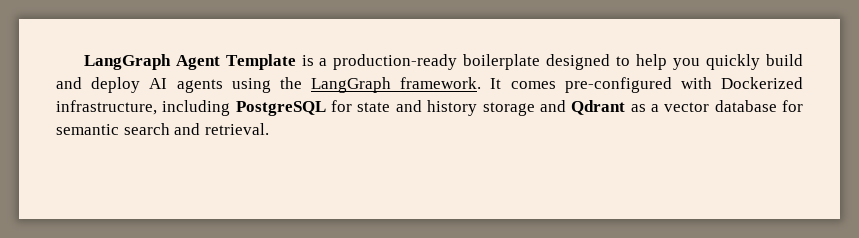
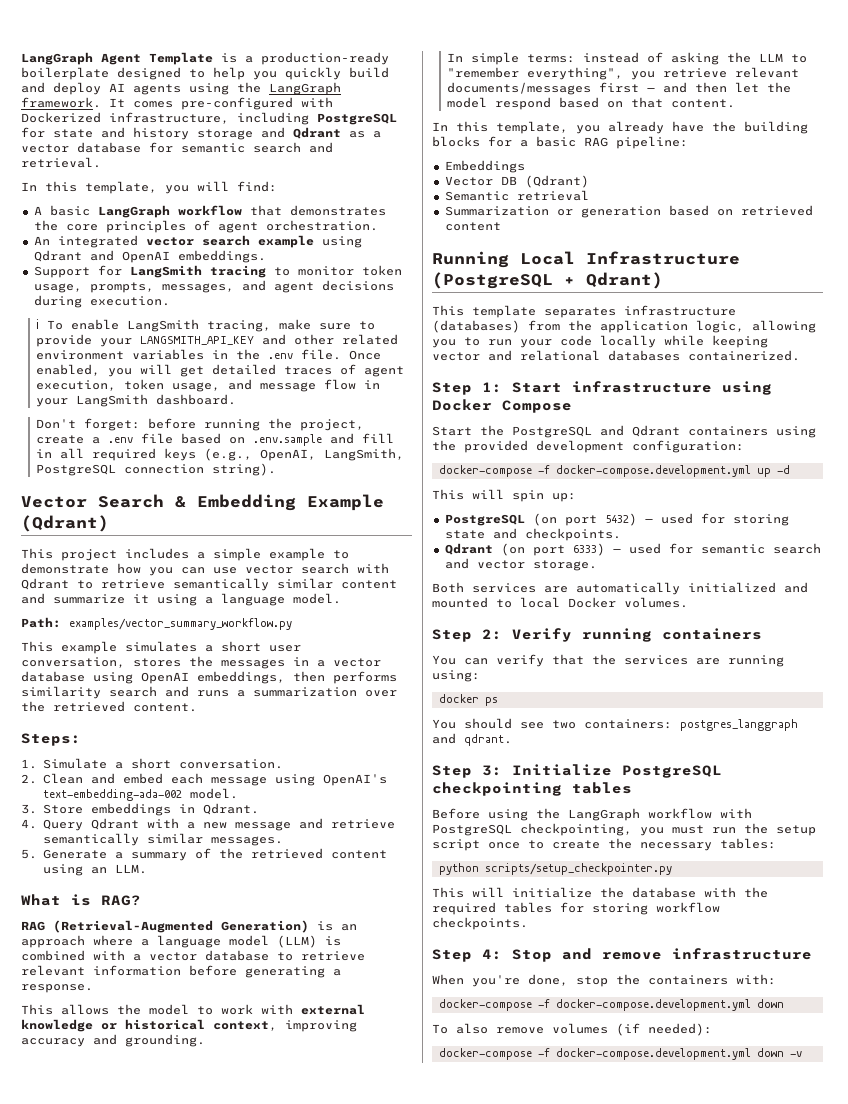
(269, 129) none -> [21,181,277,194] [33,205,386,218] [33,220,378,233] [33,235,362,248] [33,250,266,263] [33,265,402,278] [33,280,394,293] [33,295,170,308] [35,319,375,332] [35,334,398,347] [35,349,381,360] [35,364,404,377] [35,379,380,392] [35,394,236,407] [35,418,364,431] [35,433,394,446] [35,448,404,461] [35,463,276,476] [21,494,384,511] [21,515,109,532] [21,548,349,561] [21,563,389,576] [21,578,397,591] [21,593,341,606] [21,617,292,630] [21,641,301,654] [21,656,381,669] [21,671,397,684] [21,686,397,699] [21,701,197,712] [21,733,81,746] [21,758,283,769] [21,773,387,786] [42,788,238,801] [21,803,259,816] [21,818,395,831] [42,833,283,846] [21,848,387,861] [42,864,147,876] [21,894,141,906] [21,920,357,933] [21,935,341,948] [21,950,365,961] [21,965,341,978] [21,984,93,993] [21,1004,365,1015] [21,1019,357,1032] [21,1034,205,1047] [446,52,807,65] [446,67,799,80] [446,82,791,95] [446,97,735,110] [432,121,808,134] [432,136,688,149] [444,160,525,173] [444,175,589,188] [444,190,589,201] [444,205,813,218] [444,222,501,231] [432,251,740,268] [432,272,663,289] [432,305,736,318] [432,320,816,333] [432,335,768,348] [432,350,800,361] [432,381,772,395] [432,399,572,413] [432,425,816,438] [432,440,744,453] [438,465,790,477] [432,489,576,502] [444,513,789,526] [444,528,621,541] [444,543,821,556] [444,558,597,571] [432,582,808,595] [432,597,688,608] [432,628,762,642] [432,654,784,667] [432,670,480,682] [438,694,498,706] [432,718,798,731] [432,733,512,746] [432,764,722,778] [432,782,632,796] [432,808,752,821] [432,823,816,836] [432,838,776,851] [438,863,672,875] [432,887,768,898] [432,902,720,915] [432,917,528,930] [432,948,812,962] [432,974,776,987] [438,999,784,1011] [432,1023,712,1036] [438,1048,802,1060] // In this template, you will find: // A basic LangGraph workflow that demonstrates the core principles of agent orchestration. // An integrated vector search example using Qdrant and OpenAI embeddings. // Support for LangSmith tracing to monitor token usage, prompts, messages, and agent decisions during execution. // ℹ To enable LangSmith tracing, make sure to provide your LANGSMITH_API_KEY and other related environment variables in the .env file. Once enabled, you will get detailed traces of agent execution, token usage, and message flow in your LangSmith dashboard. // Don't forget: before running the project, create a .env file based on .env.sample and fill in all required keys (e.g., OpenAI, LangSmith, PostgreSQL connection string). // Vector Search & Embedding Example (Qdrant) // This project includes a simple example to demonstrate how you can use vector search with Qdrant to retrieve semantically similar content and summarize it using a language model. // Path: examples/vector_summary_workflow.py // This example simulates a short user conversation, stores the messages in a vector database using OpenAI embeddings, then performs similarity search and runs a summarization over the retrieved content. // Steps: // 1. Simulate a short conversation. // 2. Clean and embed each message using OpenAI's text-embedding-ada-002 model. // 3. Store embeddings in Qdrant. // 4. Query Qdrant with a new message and retrieve semantically similar messages. // 5. Generate a summary of the retrieved content using an LLM. // What is RAG? // RAG (Retrieval-Augmented Generation) is an approach where a language model (LLM) is combined with a vector database to retrieve relevant information before generating a response. // This allows the model to work with external knowledge or historical context, improving accuracy and grounding. // In simple terms: instead of asking the LLM to "remember everything", you retrieve relevant documents/messages first — and then let the model respond based on that content. // In this template, you already have the building blocks for a basic RAG pipeline: // Embeddings // Vector DB (Qdrant) // Semantic retrieval // Summarization or generation based on retrieved content // Running Local Infrastructure (PostgreSQL + Qdrant) // This template separates infrastructure (databases) from the application logic, allowing you to run your code locally while keeping vector and relational databases containerized. // Step 1: Start infrastructure using Docker Compose // Start the PostgreSQL and Qdrant containers using the provided development configuration: // docker-compose -f docker-compose.development.yml up -d // This will spin up: // PostgreSQL (on port 5432) — used for storing state and checkpoints. // Qdrant (on port 6333) — used for semantic search and vector storage. // Both services are automatically initialized and mounted to local Docker volumes. // Step 2: Verify running containers // You can verify that the services are running using: // docker ps // You should see two containers: postgres_langgraph and qdrant. // Step 3: Initialize PostgreSQL checkpointing tables // Before using the LangGraph workflow with PostgreSQL checkpointing, you must run the setup script once to create the necessary tables: // python scripts/setup_checkpointer.py // This will initialize the database with the required tables for storing workflow checkpoints. // Step 4: Stop and remove infrastructure // When you're done, stop the containers with: // docker-compose -f docker-compose.development.yml down // To also remove volumes (if needed): // docker-compose -f docker-compose.development.yml down -v

